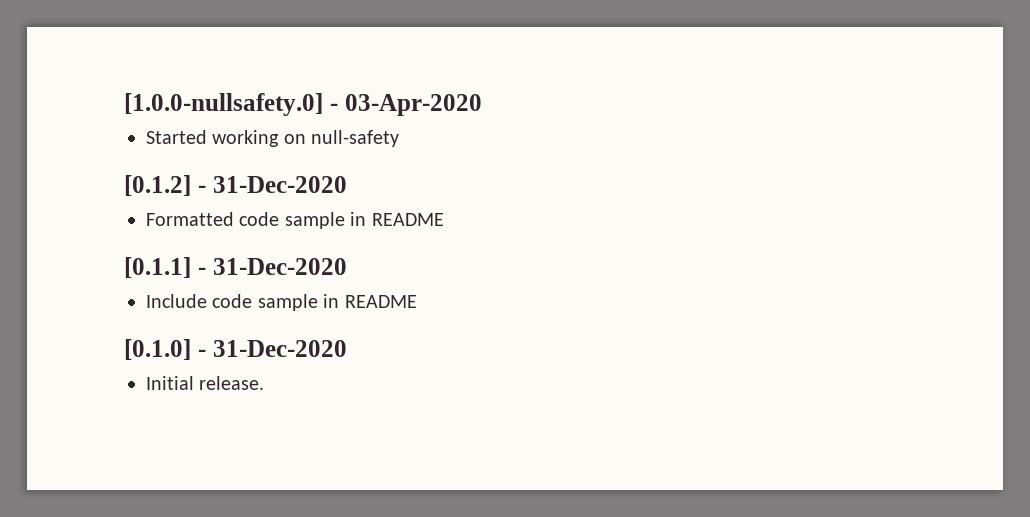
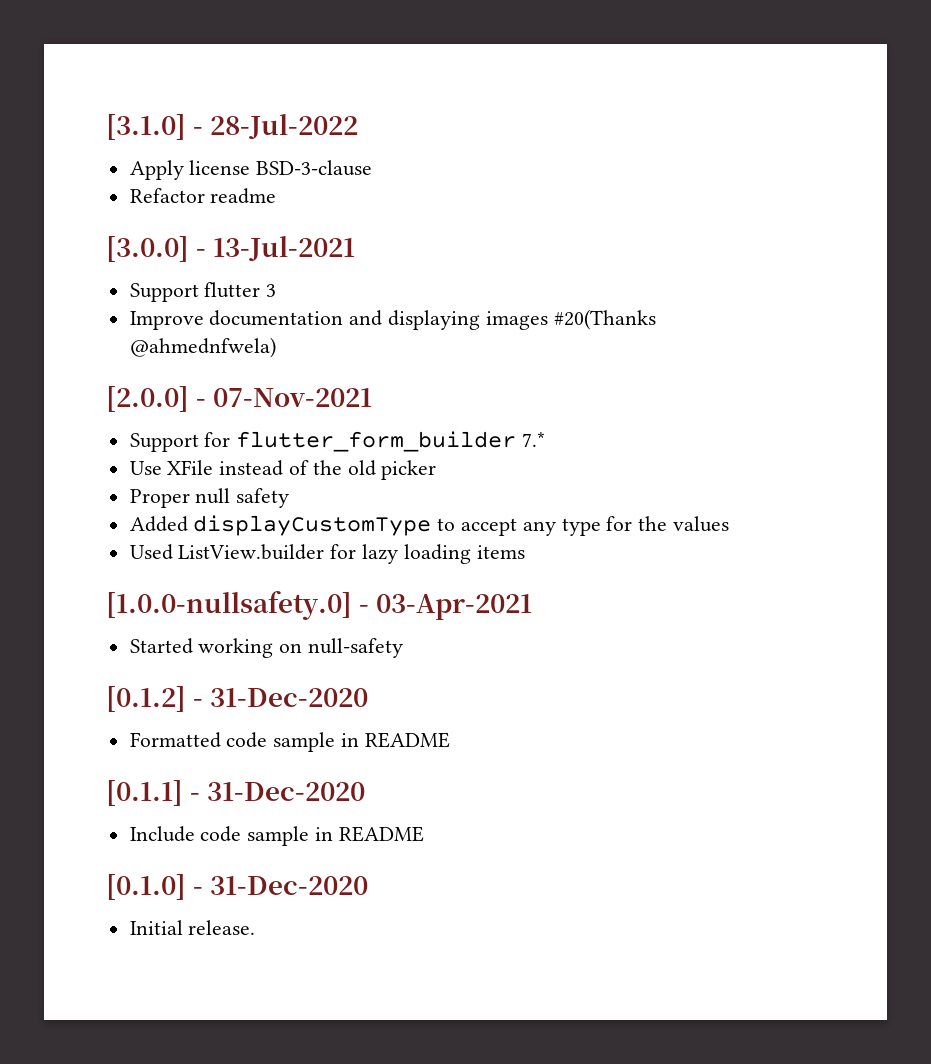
(124, 104) none -> [106,114,359,140] [129,160,373,180] [129,188,277,204] [106,236,356,262] [129,282,277,302] [129,309,656,330] [129,337,276,358] [106,386,373,412] [129,431,546,452] [129,460,437,480] [129,488,290,508] [129,515,730,536] [129,544,525,564] [3.1.0] - 28-Jul-2022 // Apply license BSD-3-clause // Refactor readme // [3.0.0] - 13-Jul-2021 // Support flutter 3 // Improve documentation and displaying images #20(Thanks @ahmednfwela) // [2.0.0] - 07-Nov-2021 // Support for flutter_form_builder 7.* // Use XFile instead of the old picker // Proper null safety // Added displayCustomType to accept any type for the values // Used ListView.builder for lazy loading items //
[344,94,482,116] 03-Apr-2020 -> [376,594,533,620] 03-Apr-2021

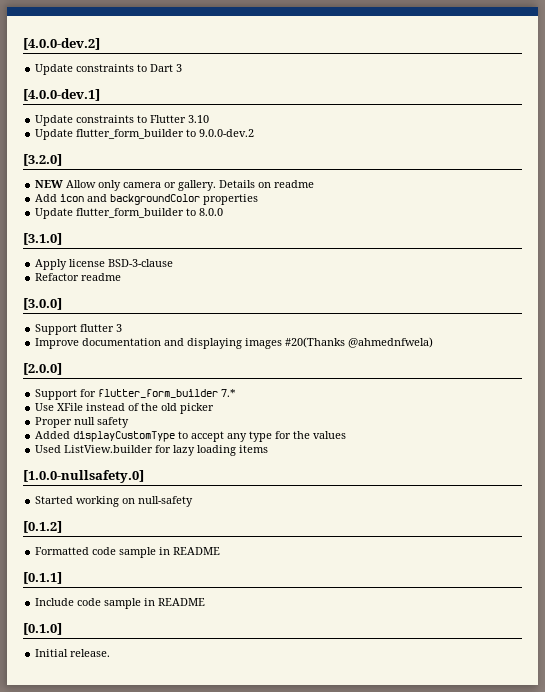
(106, 127) none -> [23,38,100,50] [35,64,183,75] [23,89,100,101] [35,115,210,126] [35,129,255,140] [23,154,62,166] [35,180,315,191] [35,194,259,205] [35,208,224,219] [4.0.0-dev.2] // Update constraints to Dart 3 // [4.0.0-dev.1] // Update constraints to Flutter 3.10 // Update flutter_form_builder to 9.0.0-dev.2 // [3.2.0] // NEW Allow only camera or gallery. Details on readme // Add icon and backgroundColor properties // Update flutter_form_builder to 8.0.0 //
[193,114,359,139] - 28-Jul-2022 -> (62, 239) none
[196,236,356,261] - 13-Jul-2021 -> (62, 304) none
[196,388,373,407] - 07-Nov-2021 -> (62, 369) none
[359,594,533,620] - 03-Apr-2021 -> (144, 476) none
[193,688,369,707] - 31-Dec-2020 -> (62, 527) none
[190,782,366,801] - 31-Dec-2020 -> (62, 578) none
[193,876,369,895] - 31-Dec-2020 -> (62, 629) none

